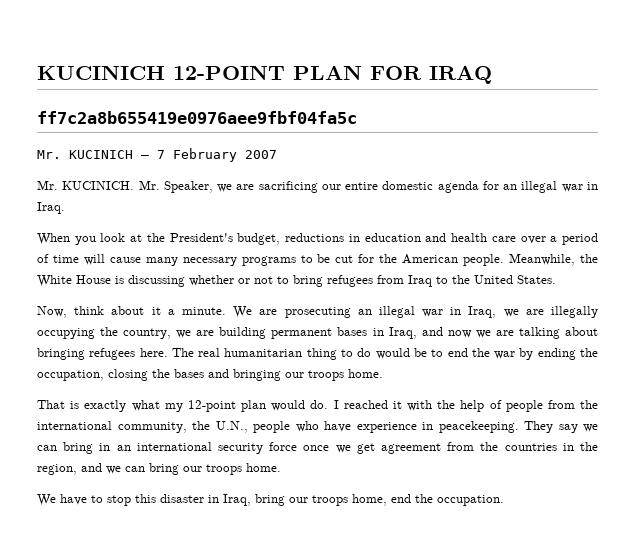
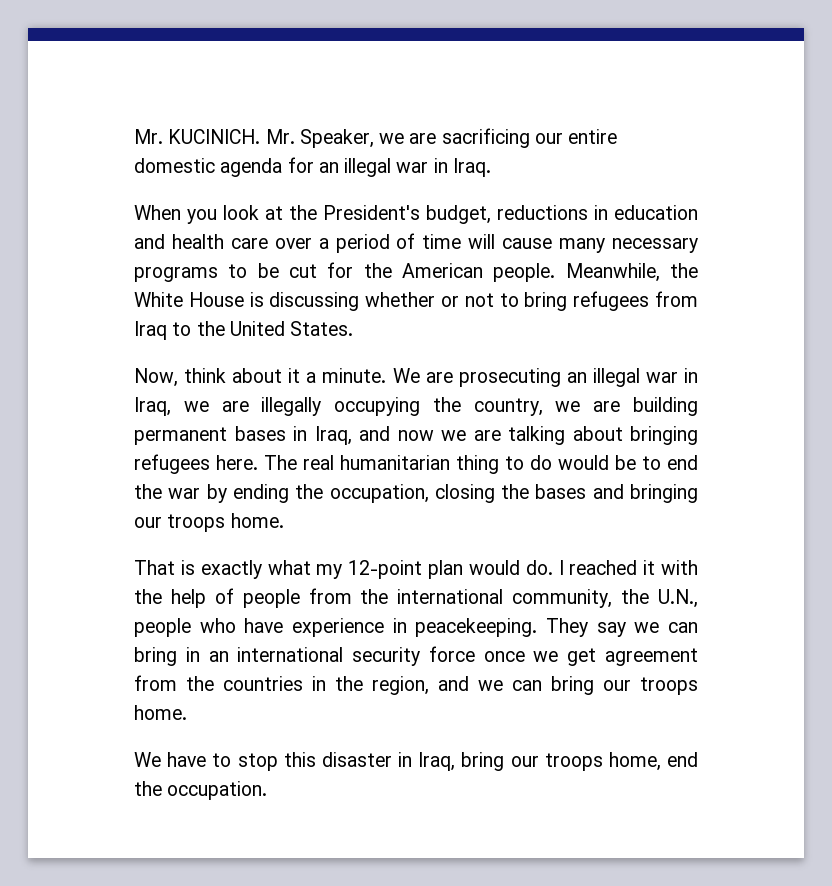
[37,65,492,84] [37,111,357,124] [37,148,277,162] KUCINICH 12-POINT PLAN FOR IRAQ // ff7c2a8b655419e0976aee9fbf04fa5c // Mr. KUCINICH — 7 February 2007 // -> (134, 136) none

